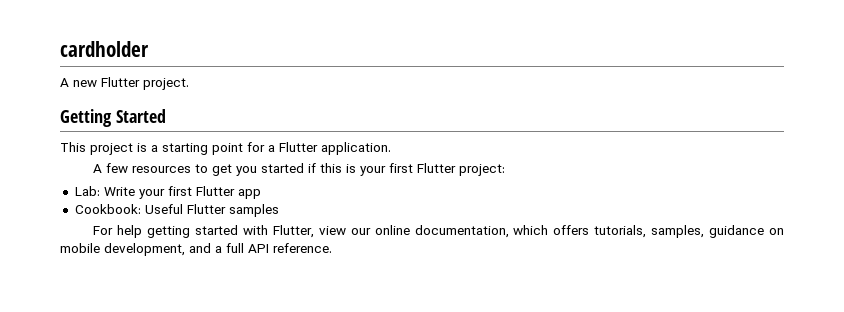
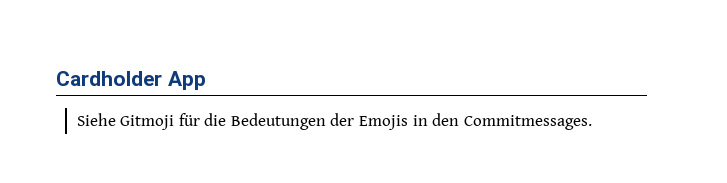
[60,41,149,57] [60,77,189,90] [60,109,166,127] [60,142,391,155] [93,163,506,176] [74,186,261,199] [74,204,279,217] [93,225,785,238] [60,243,332,256] cardholder // A new Flutter project. // Getting Started // This project is a starting point for a Flutter application. // A few resources to get you started if this is your first Flutter project: // Lab: Write your first Flutter app // Cookbook: Useful Flutter samples // For help getting started with Flutter, view our online documentation, which offers tutorials, samples, guidance on mobile development, and a full API reference. -> [56,71,206,90] [76,113,592,130] Cardholder App // Siehe Gitmoji für die Bedeutungen der Emojis in den Commitmessages.

